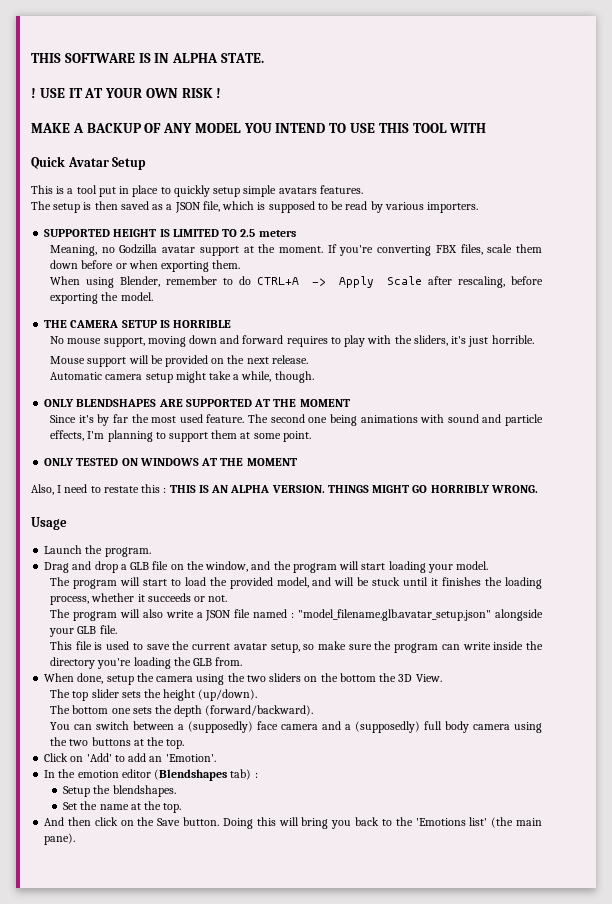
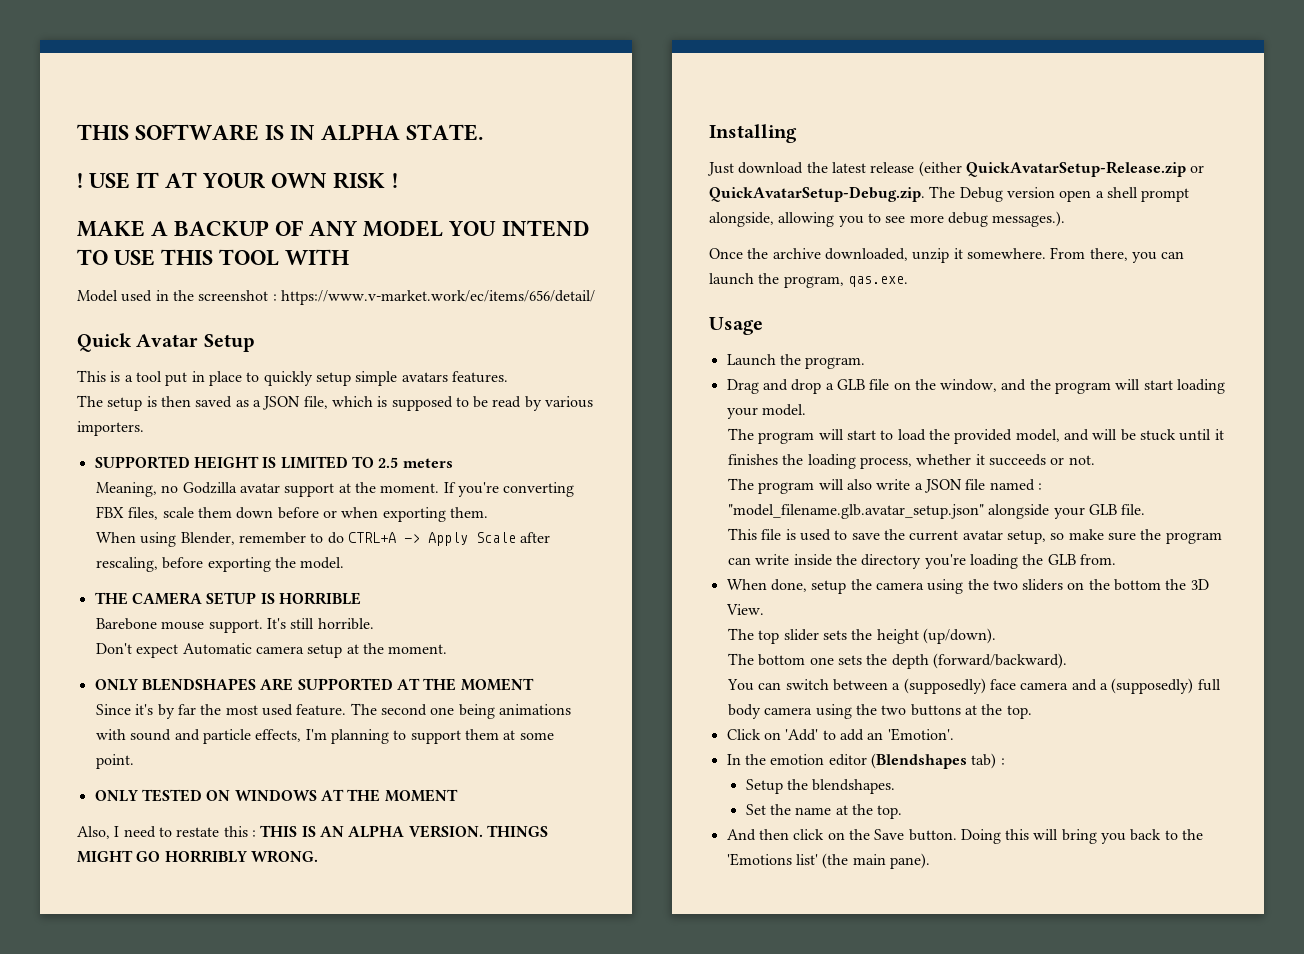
(487, 128) none -> [77,290,595,305] // Model used in the screenshot : https://www.v-market.work/ec/items/656/detail/
[50,335,534,347] [50,355,308,367] [50,371,314,383] No mouse support, moving down and forward requires to play with the sliders, it's just horrible. // Mouse support will be provided on the next release. // Automatic camera setup might take a while, though. -> [96,618,374,633] [96,643,448,658] Barebone mouse support. It's still horrible. // Don't expect Automatic camera setup at the moment.
(538, 489) none -> [709,124,797,143] [707,161,1205,177] [709,186,1190,202] [709,211,1066,227] [709,247,1185,263] [709,273,908,288] // Installing // Just download the latest release (either QuickAvatarSetup-Release.zip or QuickAvatarSetup-Debug.zip. The Debug version open a shell prompt alongside, allowing you to see more debug messages.). // Once the archive downloaded, unzip it somewhere. From there, you can launch the program, qas.exe.

